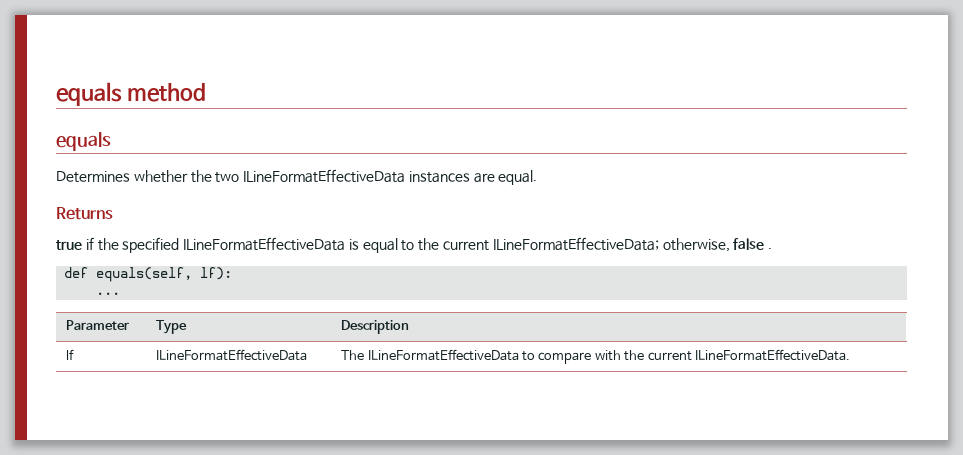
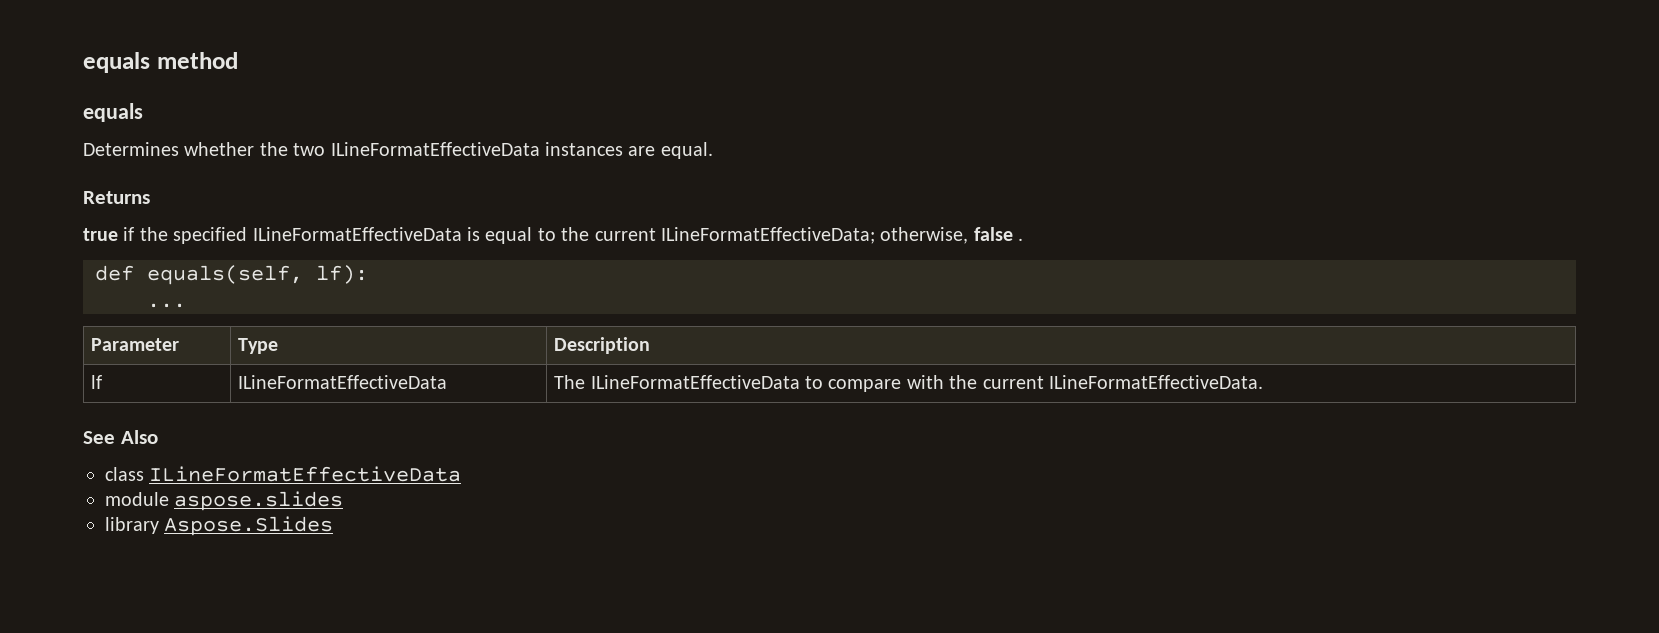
(850, 355) none -> [83,430,158,444] [105,466,462,482] [105,491,344,511] [105,516,334,536] // See Also // class ILineFormatEffectiveData // module aspose.slides // library Aspose.Slides

